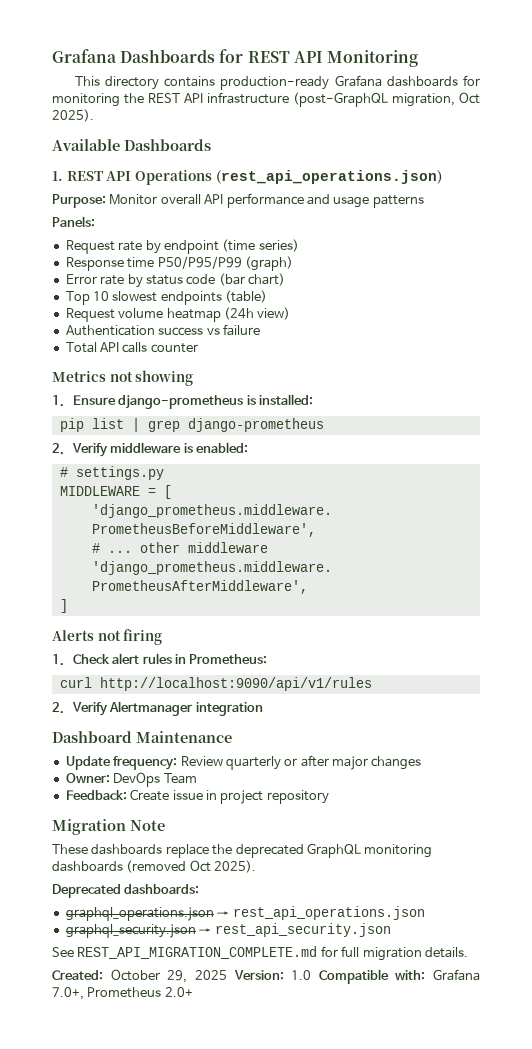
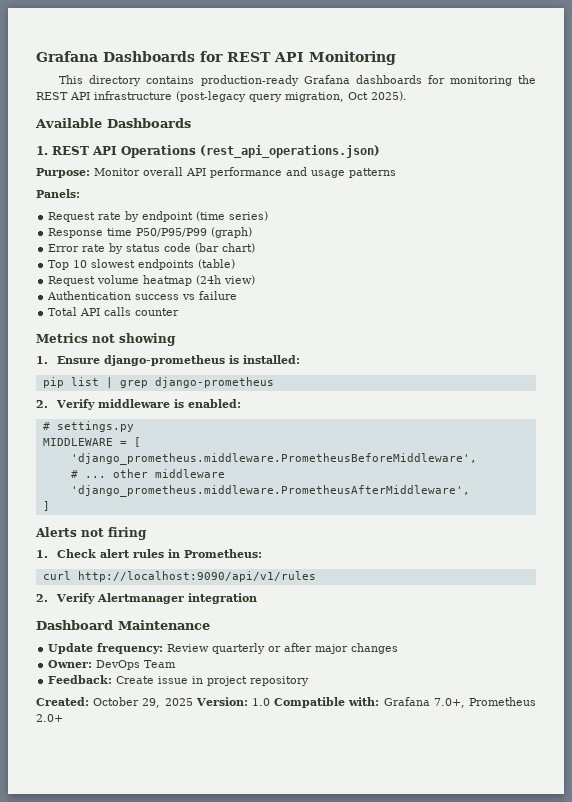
[293,92,388,107] (post-GraphQL -> [176,91,282,102] (post-legacy query
[52,819,165,835] [52,843,433,858] [52,860,257,873] [52,884,200,898] [65,906,425,921] [65,923,391,938] [52,946,468,961] // Migration Note // These dashboards replace the deprecated GraphQL monitoring dashboards (removed Oct 2025). // Deprecated dashboards: // graphql_operations.json → rest_api_operations.json // graphql_security.json → rest_api_security.json // See REST_API_MIGRATION_COMPLETE.md for full migration details. -> (310, 681) none

